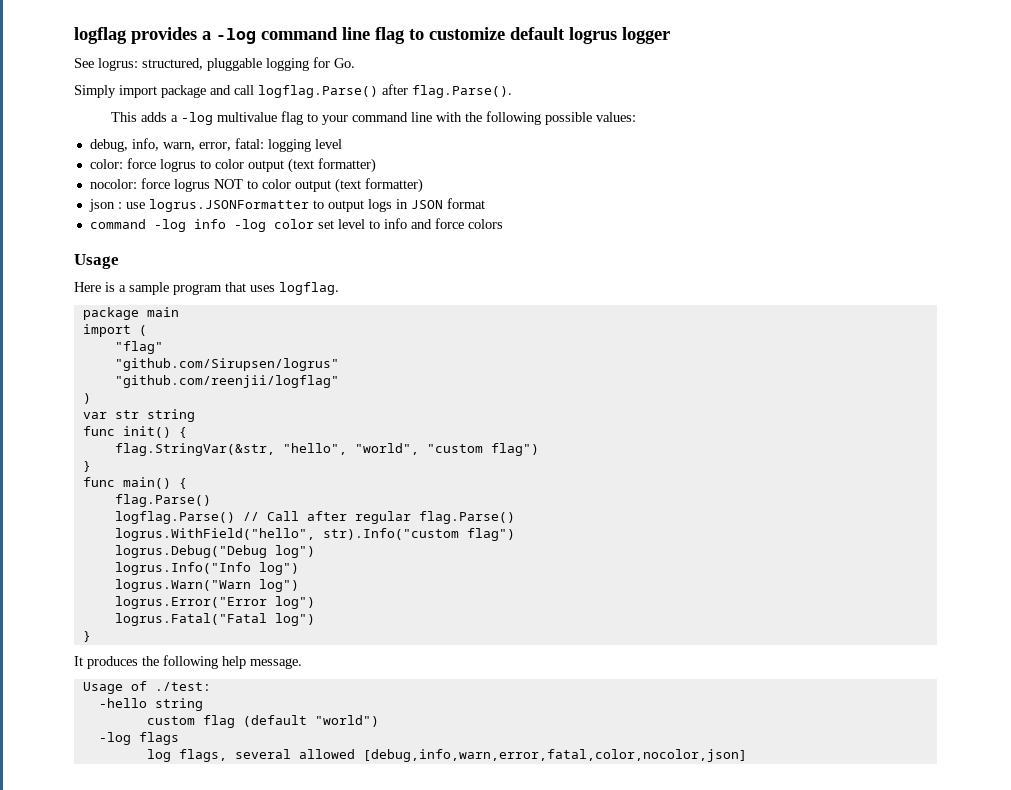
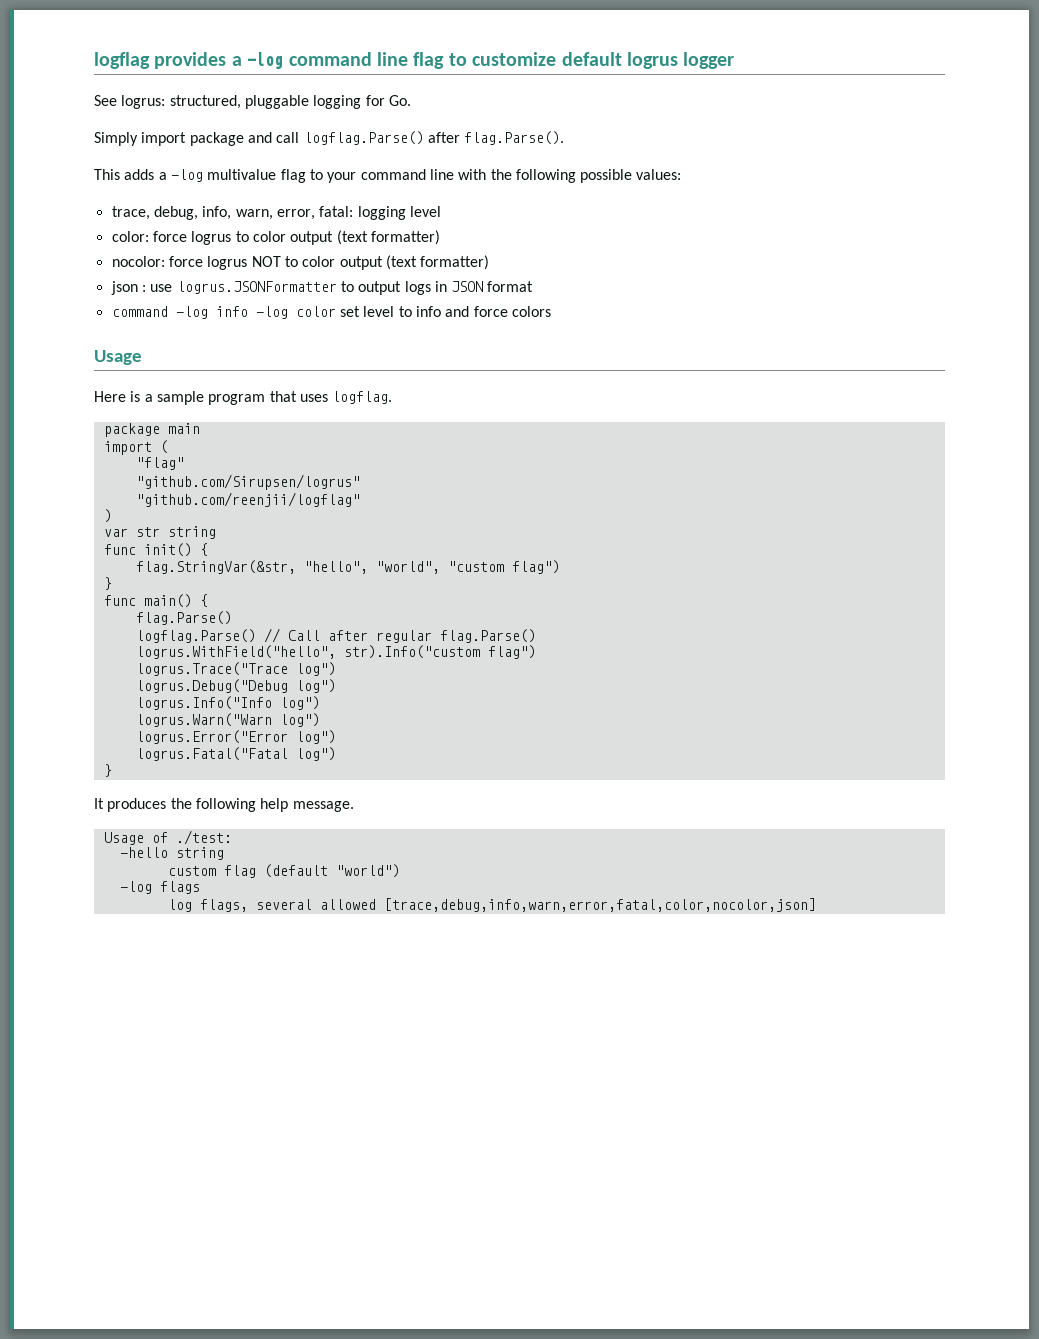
(636, 117) none -> [111,206,150,220] trace,
(515, 534) none -> [135,662,336,676] // logrus.Trace("Trace log")
[362,749,747,762] [debug,info,warn,error,fatal,color,nocolor,json] -> [383,898,816,912] [trace,debug,info,warn,error,fatal,color,nocolor,json]

